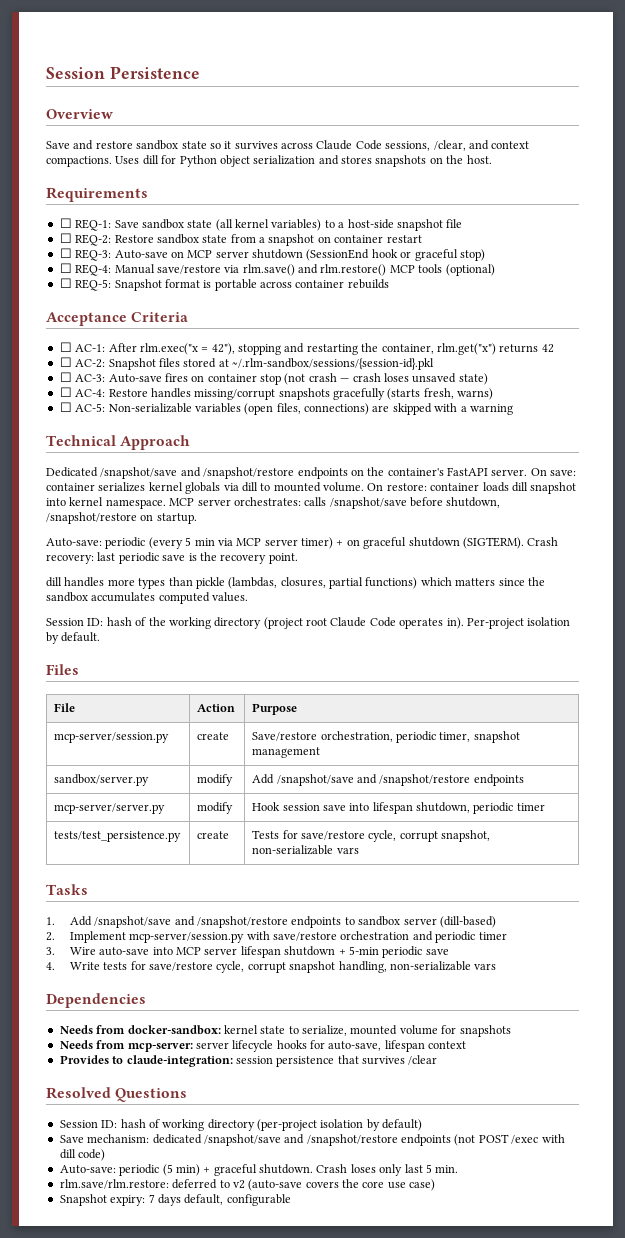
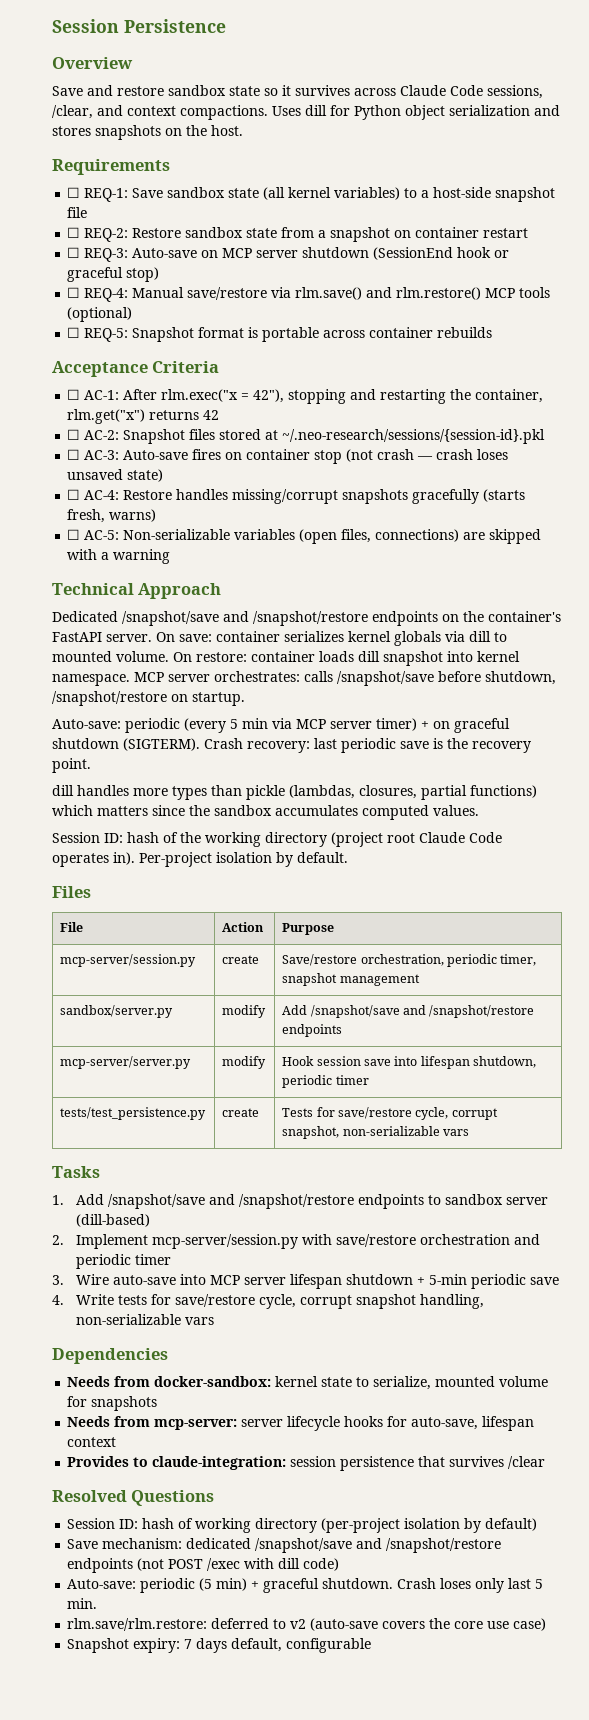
[232,358,434,370] ~/.rlm-sandbox/sessions/{session-id}.pkl -> [282,429,546,444] ~/.neo-research/sessions/{session-id}.pkl

